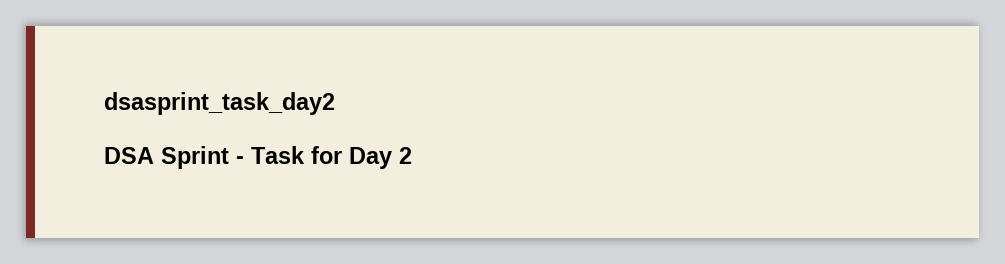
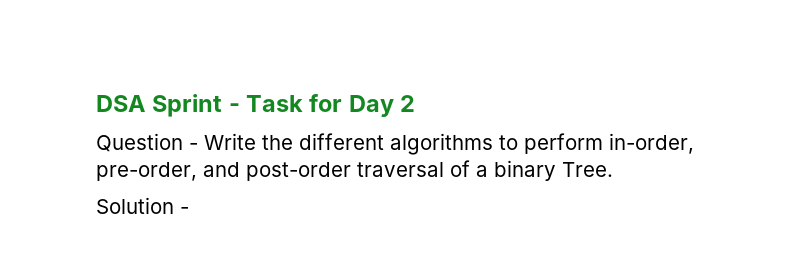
[104,92,335,115] dsasprint_task_day2 // -> (96, 103) none
(412, 155) none -> [96,133,694,155] [96,160,613,181] [96,197,189,214] // Question - Write the different algorithms to perform in-order, pre-order, and post-order traversal of a binary Tree. // Solution -

